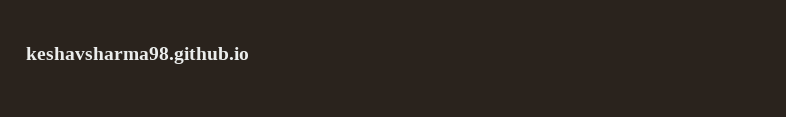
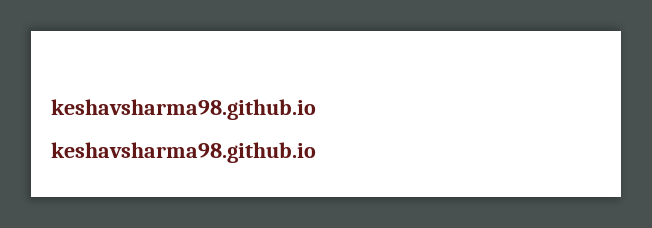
[26,47,249,64] keshavsharma98.github.io -> [51,99,316,120] [51,142,316,163] keshavsharma98.github.io // keshavsharma98.github.io

